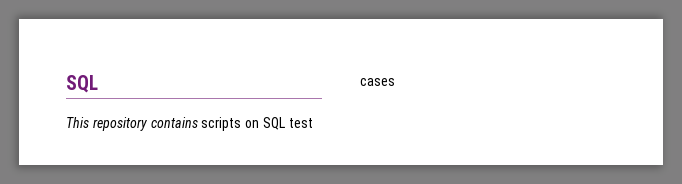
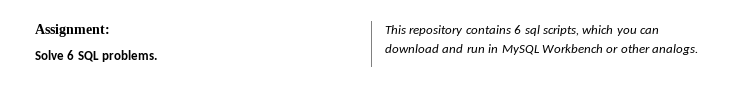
[66,75,98,93] SQL -> [35,24,110,37] [35,50,158,62] Assignment: // Solve 6 SQL problems.
[201,117,313,131] [360,78,395,86] scripts on SQL test cases -> [514,25,659,36] [385,44,698,55] 6 sql scripts, which you can download and run in MySQL Workbench or other analogs.

